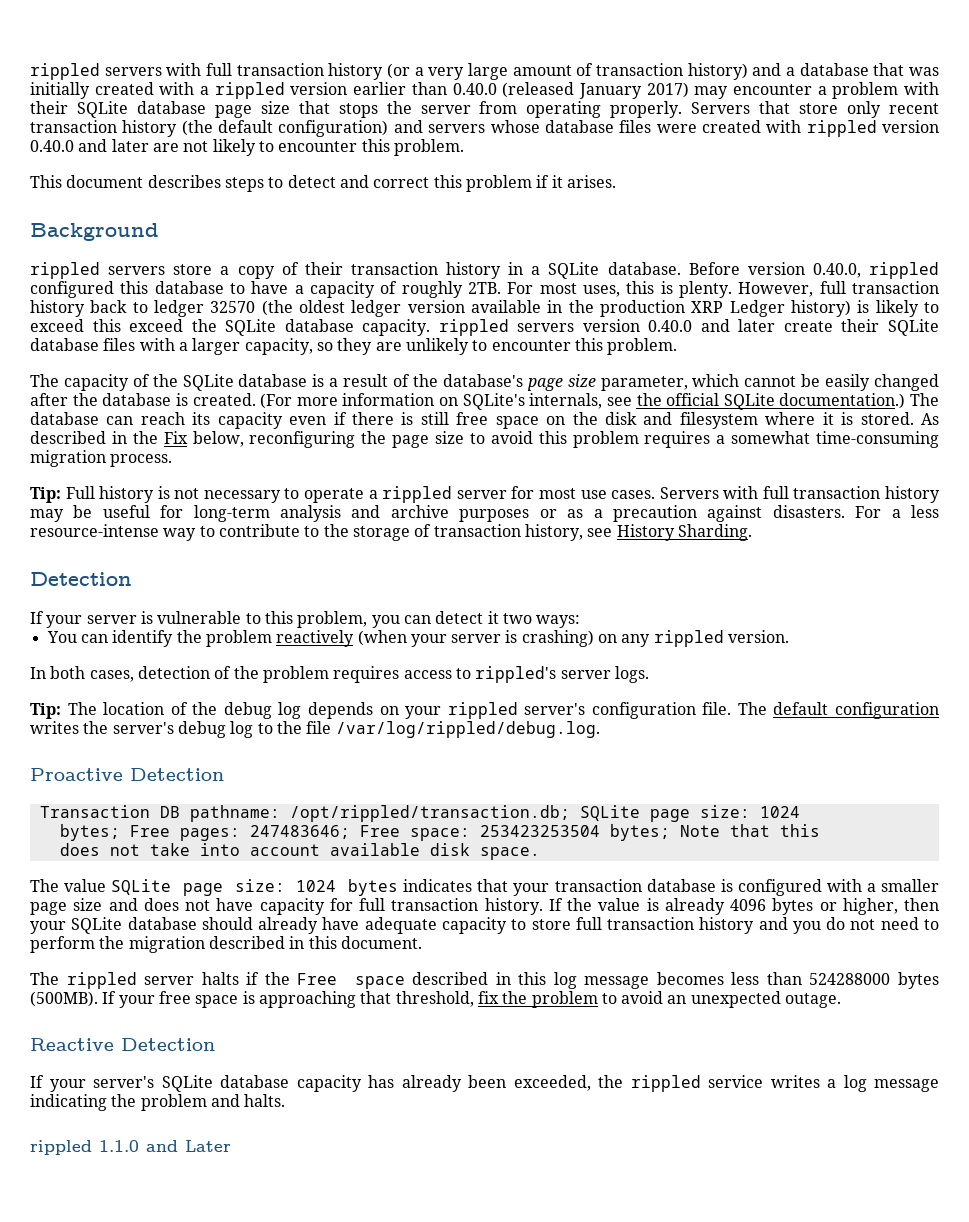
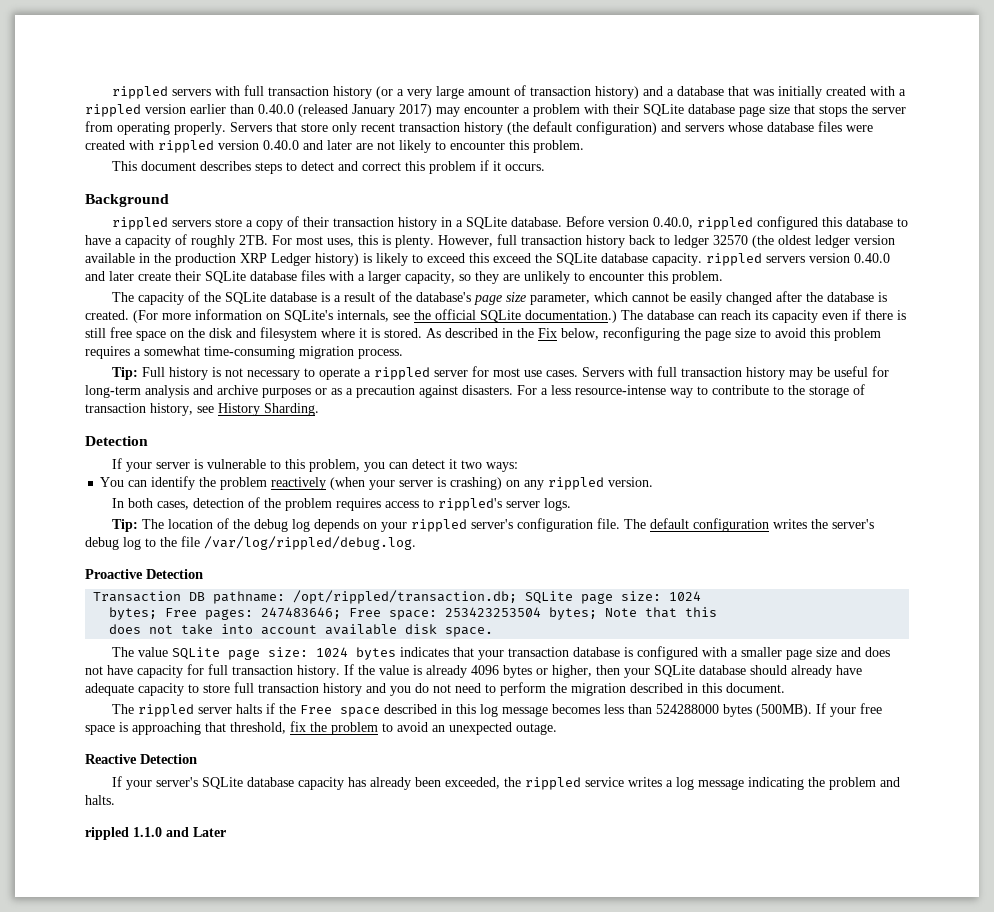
[566,175,616,188] arises. -> [504,164,545,171] occurs.

